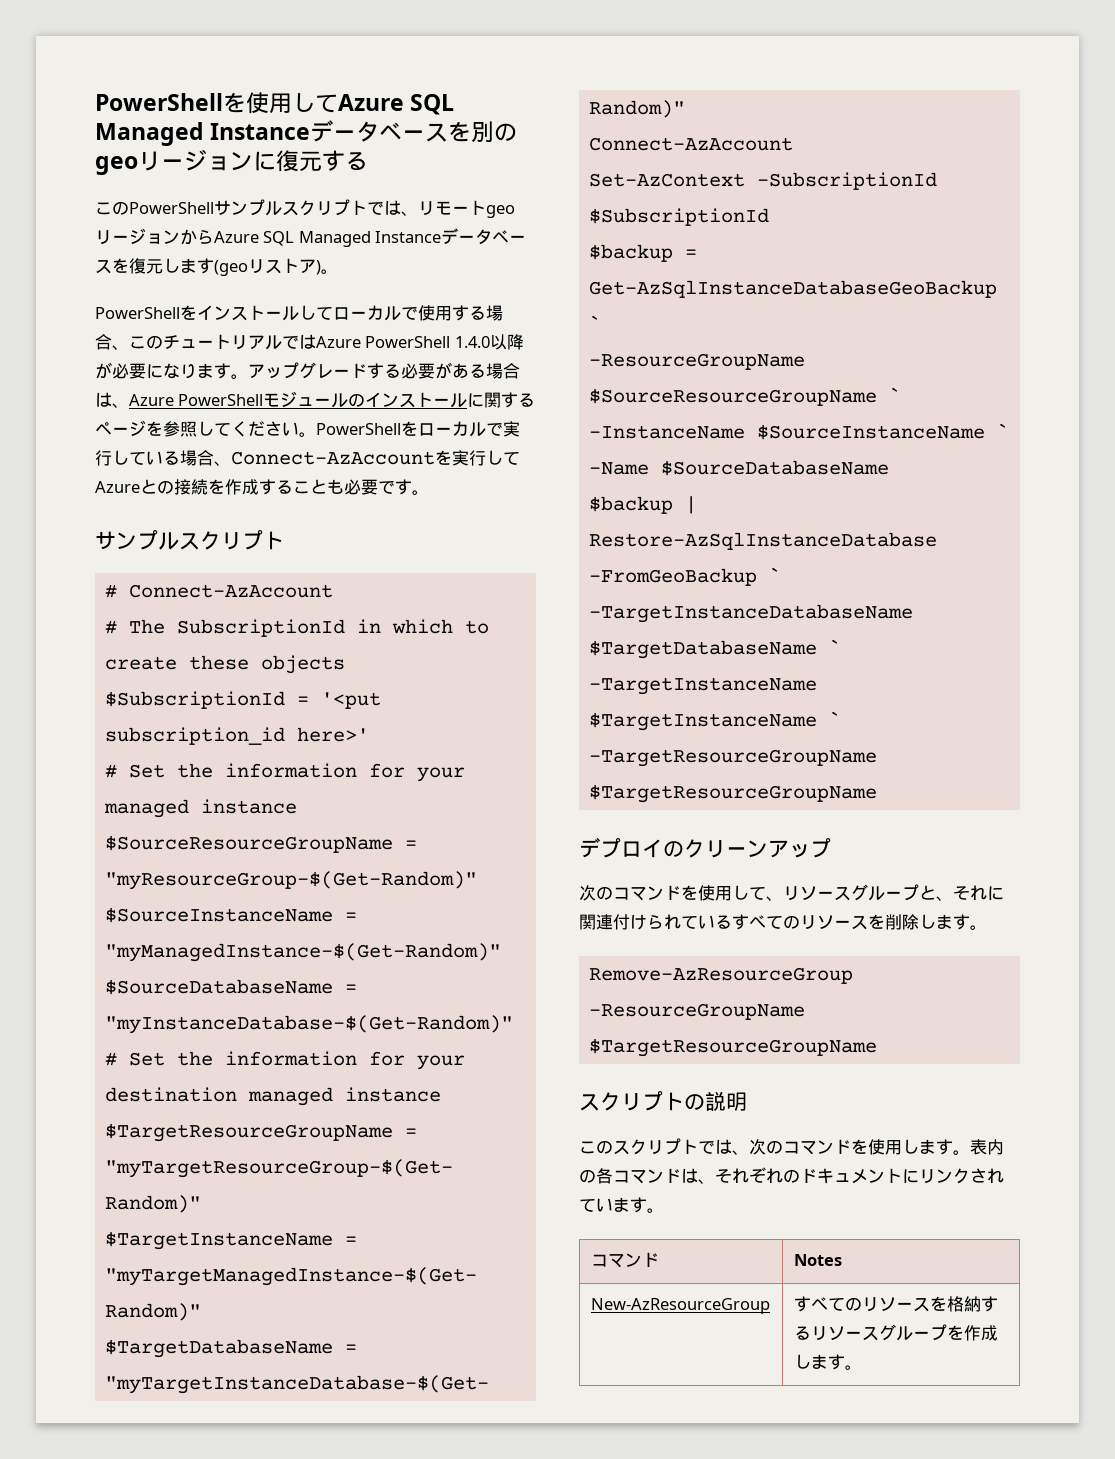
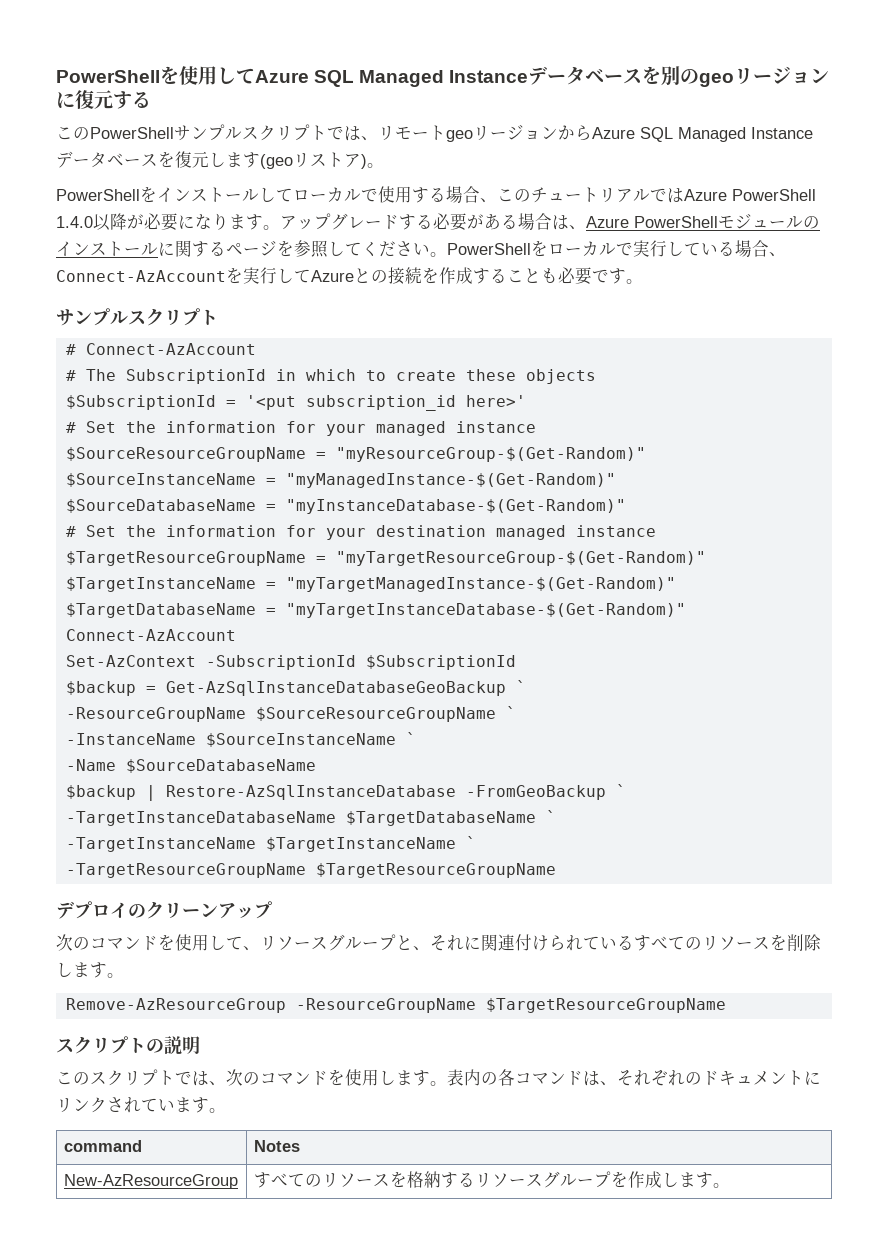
[590,1252,659,1268] コマンド -> [63,1140,142,1152] command

